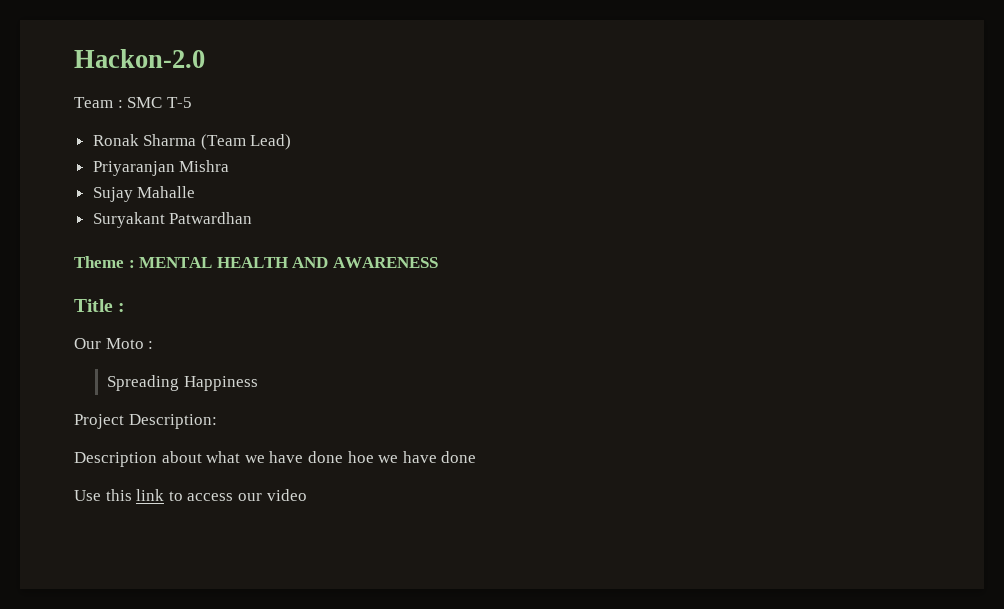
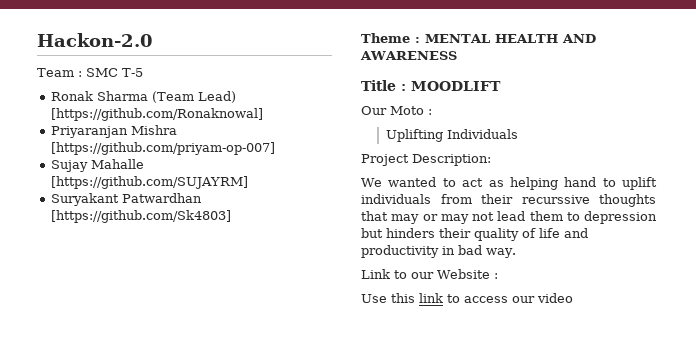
(292, 142) none -> [50,108,263,121] [https://github.com/Ronaknowal]
(230, 166) none -> [50,142,275,155] [https://github.com/priyam-op-007]
(196, 192) none -> [50,176,248,189] [https://github.com/SUJAYRM]
(253, 218) none -> [50,210,231,223] [https://github.com/Sk4803]
(126, 307) none -> [411,81,501,91] MOODLIFT
[107,375,258,391] Spreading Happiness -> [385,129,518,142] Uplifting Individuals
[74,451,477,467] Description about what we have done hoe we have done -> [361,177,657,190] [361,194,656,207] [361,211,657,224] [361,228,588,241] [361,245,516,258] [361,269,498,279] We wanted to act as helping hand to uplift individuals from their recurssive thoughts that may or may not lead them to depression but hinders their quality of life and productivity in bad way. // Link to our Website :

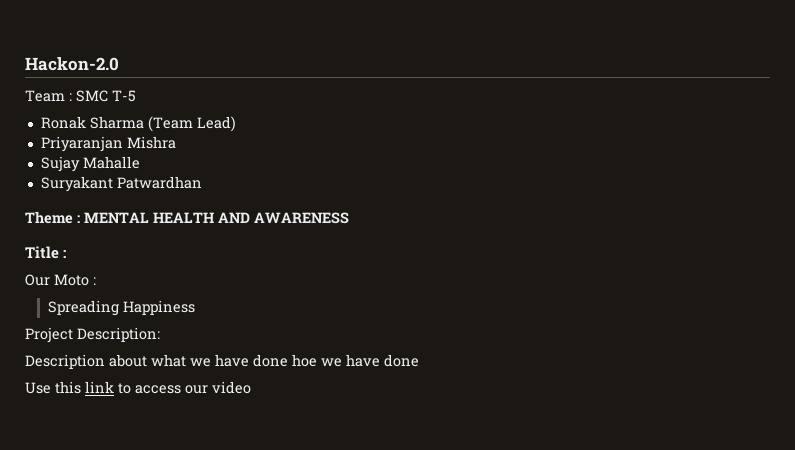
[50,108,263,121] [https://github.com/Ronaknowal] -> (236, 124) none
[50,142,275,155] [https://github.com/priyam-op-007] -> (176, 142) none
[50,176,248,189] [https://github.com/SUJAYRM] -> (140, 162) none
[50,210,231,223] [https://github.com/Sk4803] -> (202, 182) none
[411,81,501,91] MOODLIFT -> (67, 254) none
[385,129,518,142] Uplifting Individuals -> [47,300,195,316] Spreading Happiness
[361,177,657,190] [361,194,656,207] [361,211,657,224] [361,228,588,241] [361,245,516,258] [361,269,498,279] We wanted to act as helping hand to uplift individuals from their recurssive thoughts that may or may not lead them to depression but hinders their quality of life and productivity in bad way. // Link to our Website : -> [25,354,419,369] Description about what we have done hoe we have done

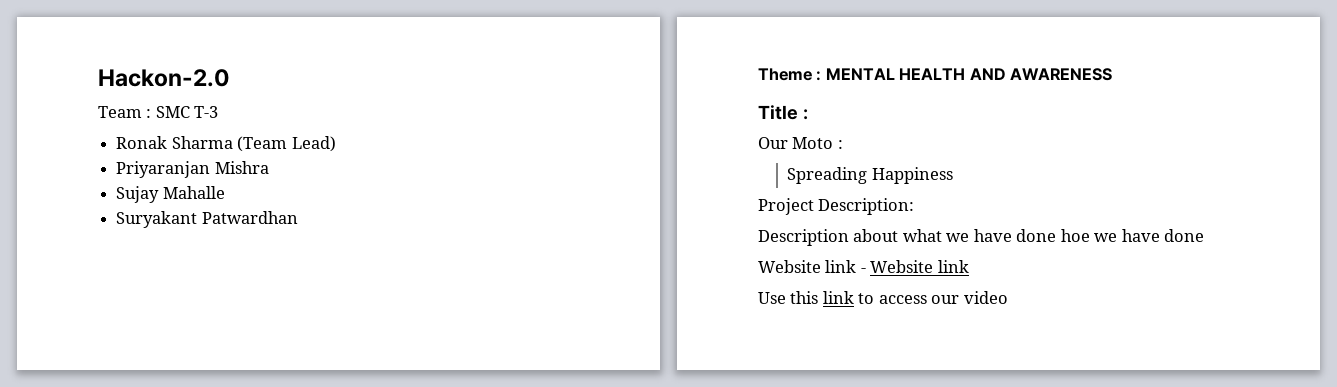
[112,90,136,102] T-5 -> [194,106,219,118] T-3
(419, 360) none -> [758,260,969,273] // Website link - Website link

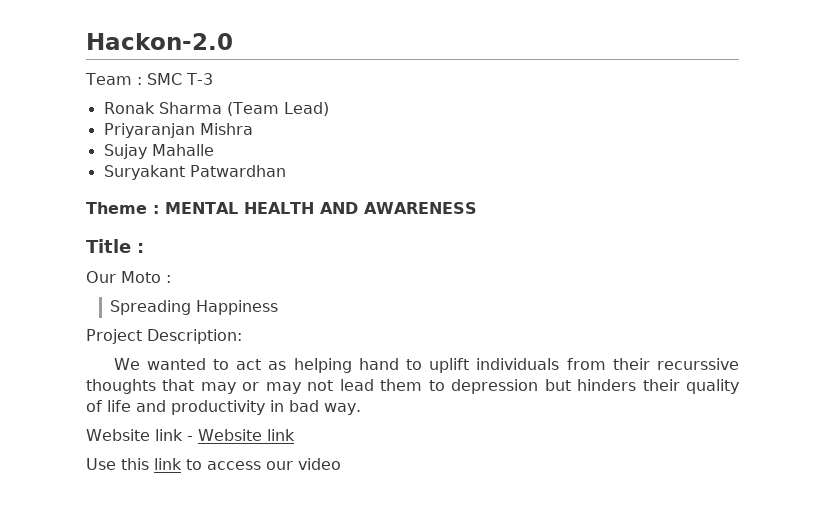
[758,229,1205,246] Description about what we have done hoe we have done -> [113,358,740,373] [86,379,739,394] [86,400,361,415] We wanted to act as helping hand to uplift individuals from their recurssive thoughts that may or may not lead them to depression but hinders their quality of life and productivity in bad way.

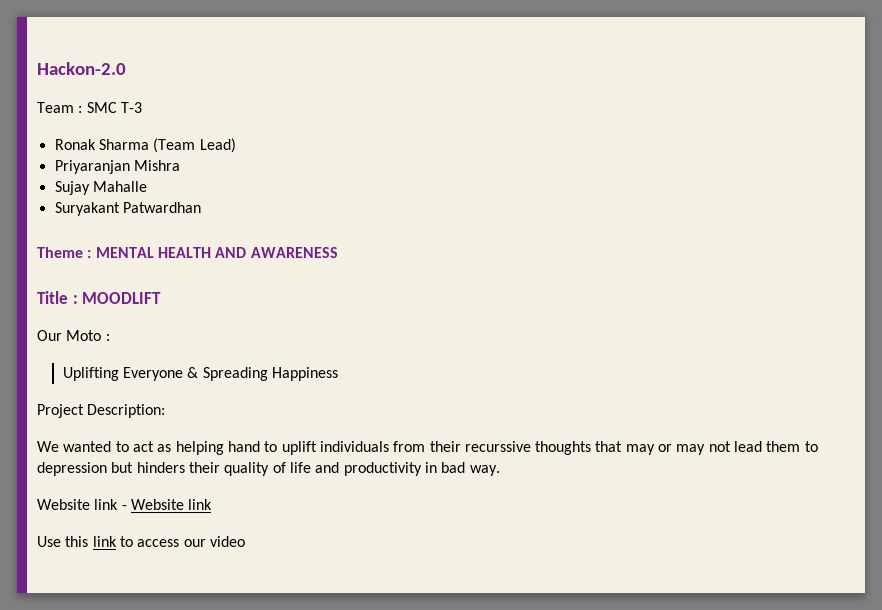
(144, 248) none -> [82,292,162,304] MOODLIFT
(171, 279) none -> [62,367,199,381] Uplifting Everyone &

